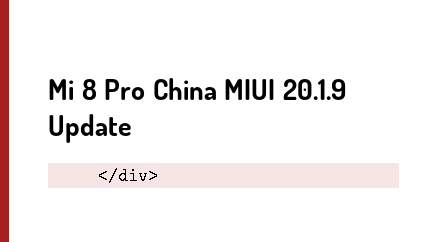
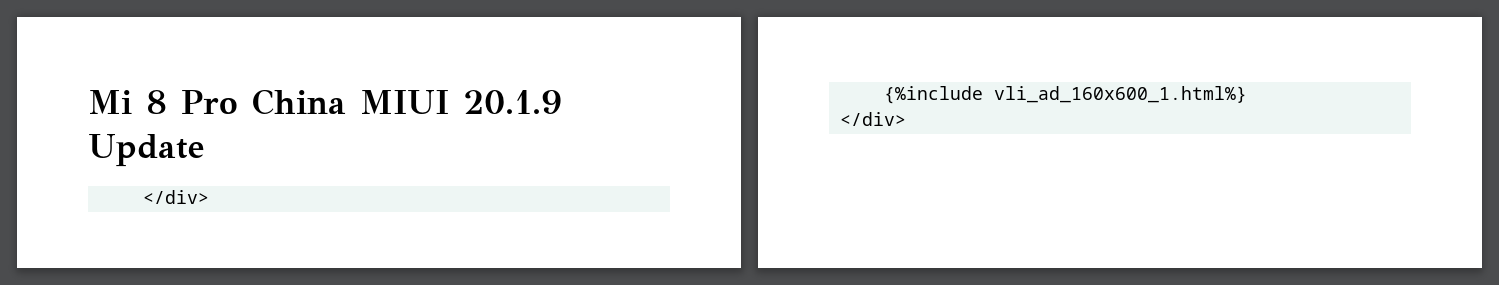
(158, 176) none -> [884,86,1248,104] [840,112,907,126] // {%include vli_ad_160x600_1.html%} // </div>

